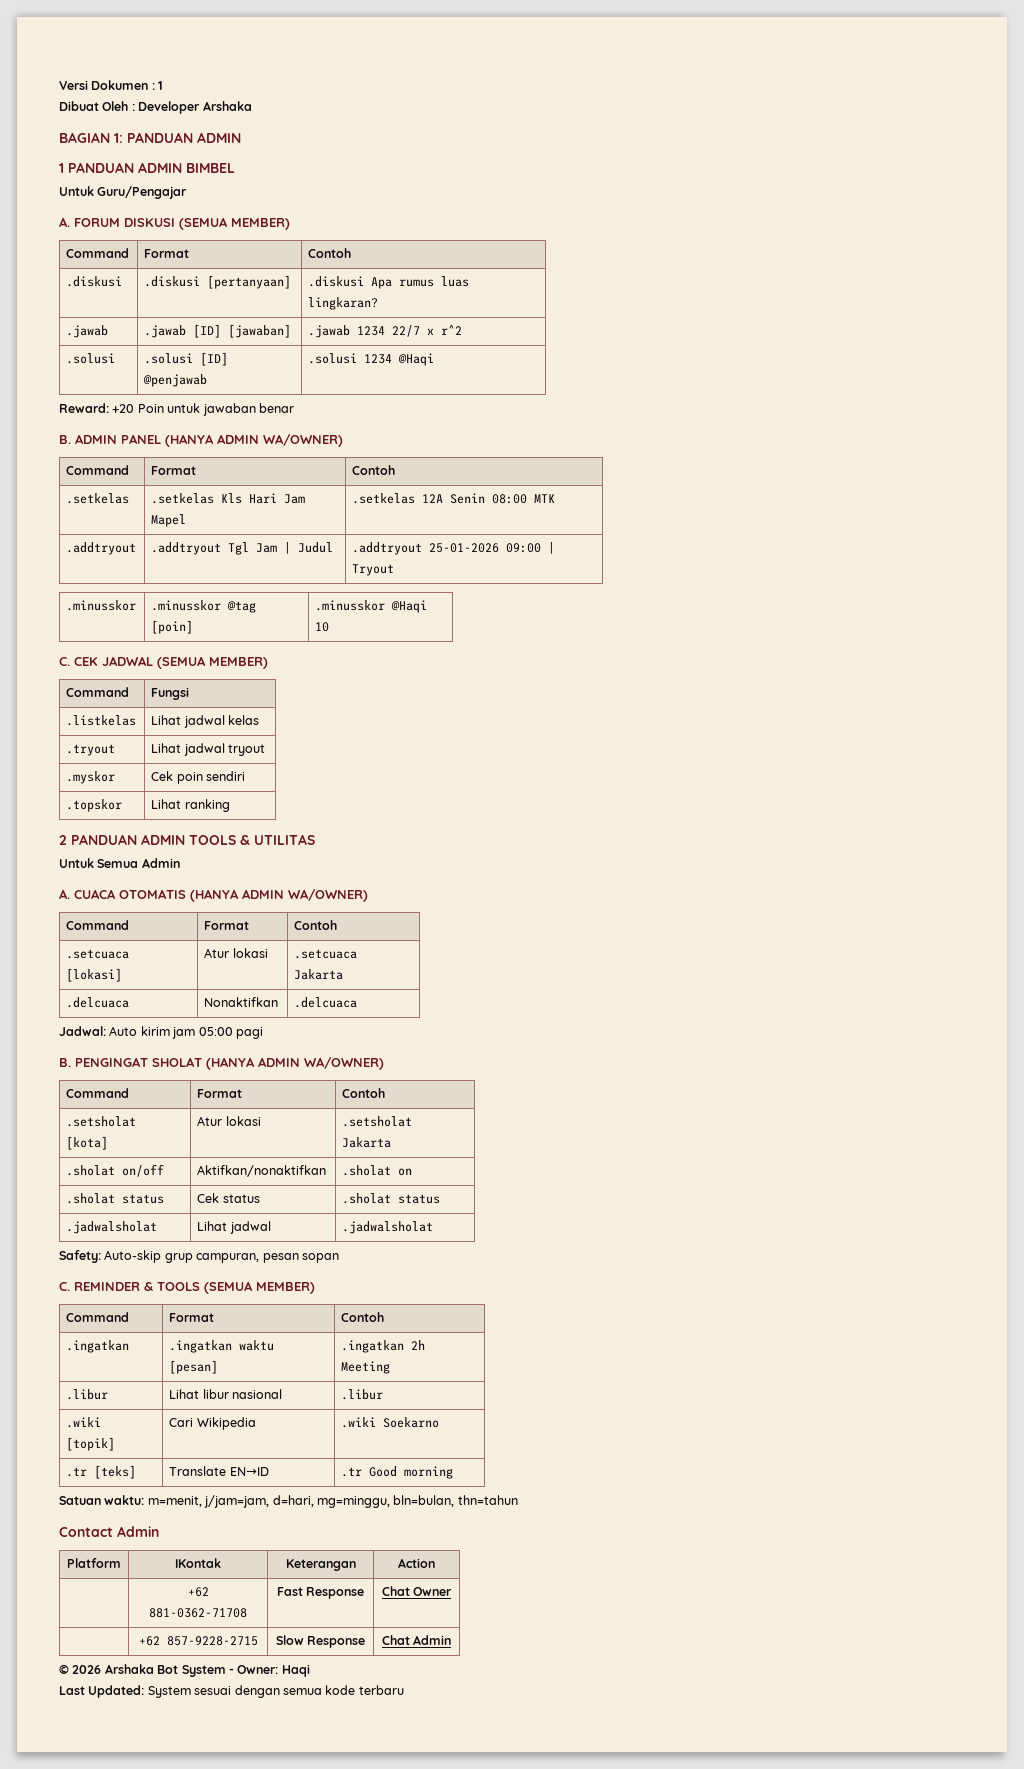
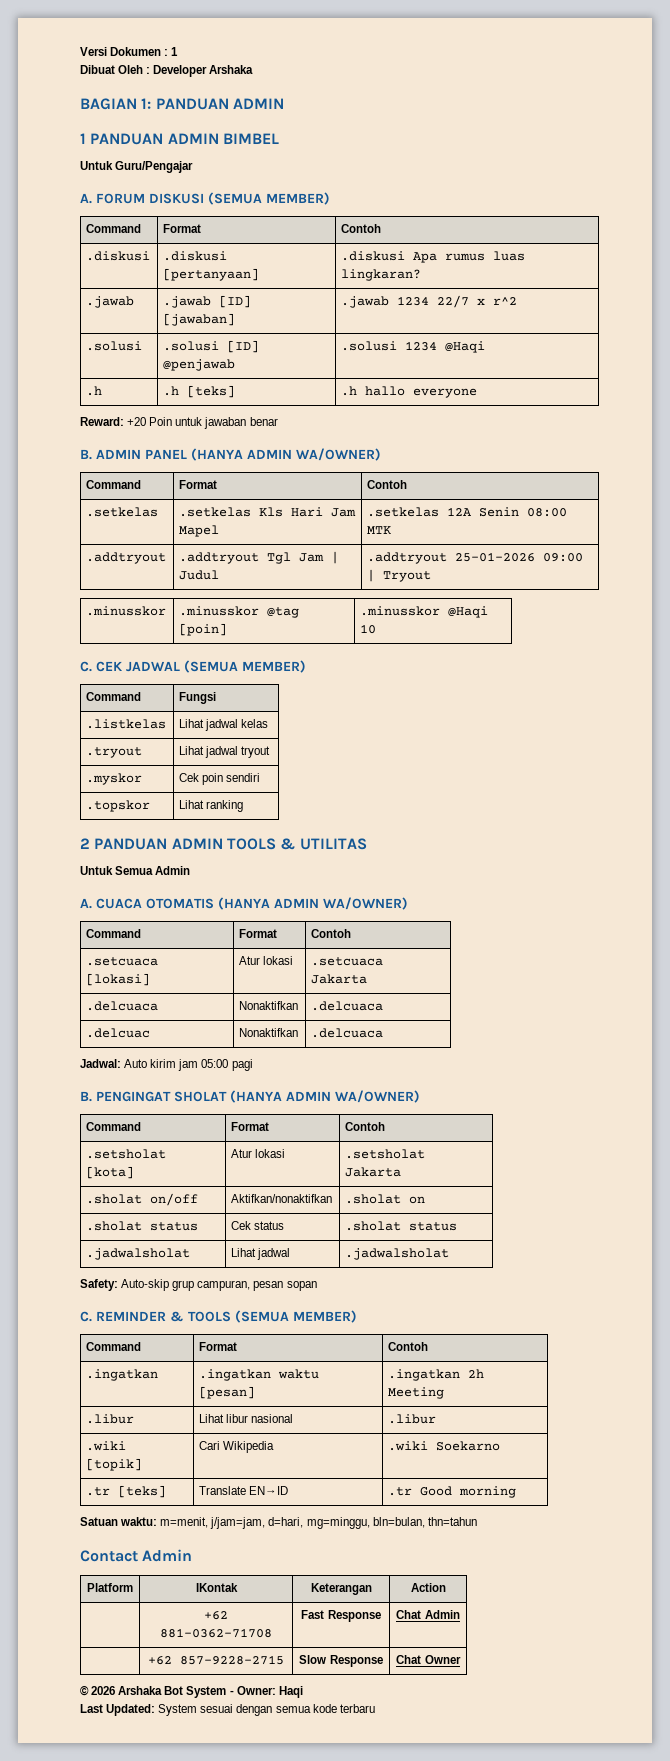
(435, 359) none -> [86,386,103,396] [163,385,236,398] [341,386,478,398] // .h | .h [teks] | .h hallo everyone
(358, 1002) none -> [86,1028,151,1038] [239,1028,299,1037] [311,1028,384,1038] // .delcuac | Nonaktifkan | .delcuaca
[413,1587,453,1596] Owner -> [424,1610,460,1619] Admin
[413,1635,452,1645] Admin -> [424,1655,461,1664] Owner

